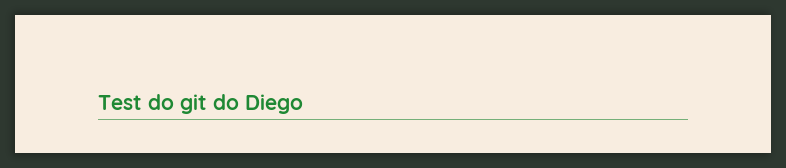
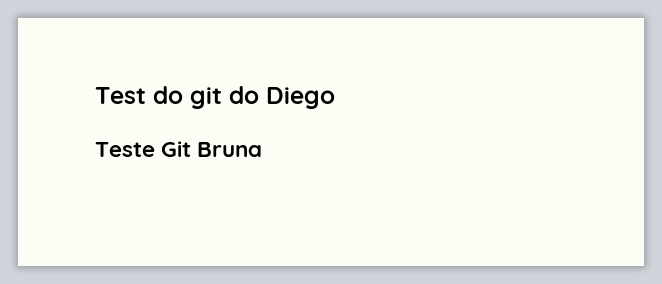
(303, 104) none -> [95,141,263,157] // Teste Git Bruna

